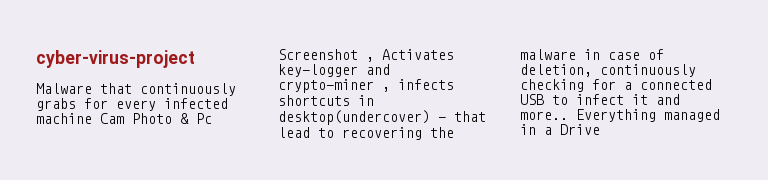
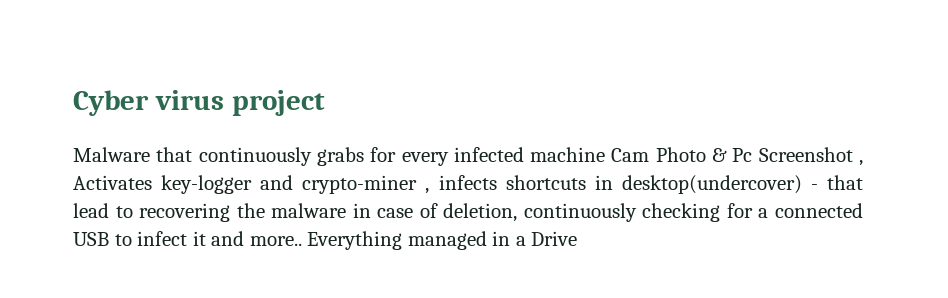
[36,50,195,68] cyber-virus-project -> [73,90,325,116] Cyber virus project

